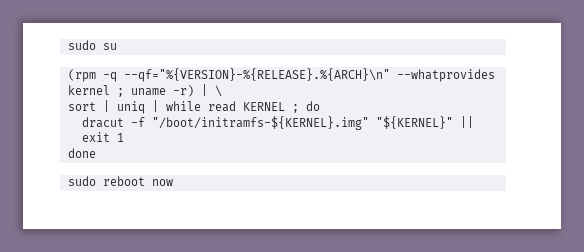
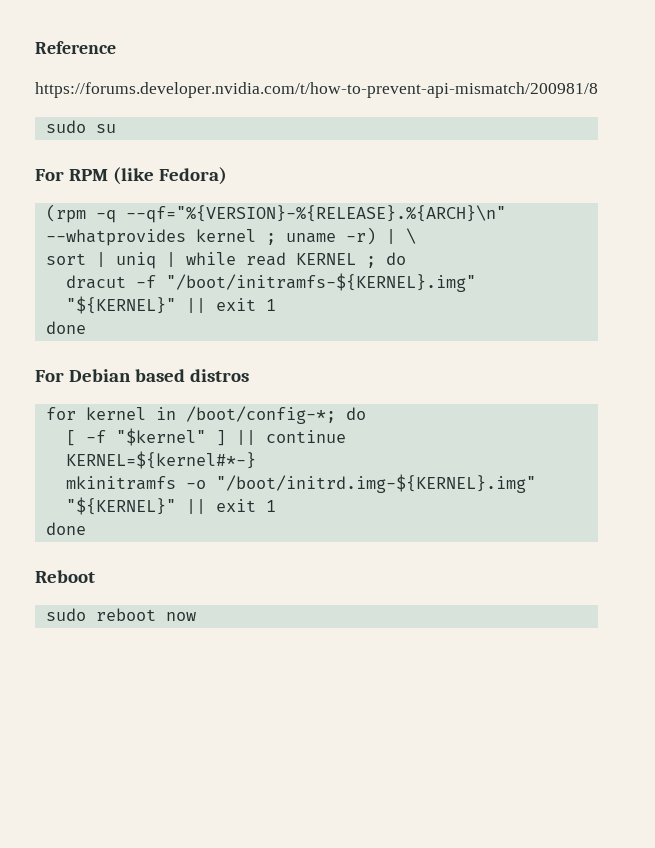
(67, 45) none -> [35,41,116,54] [35,82,598,98] Reference // https://forums.developer.nvidia.com/t/how-to-prevent-api-mismatch/200981/8 //
(117, 46) none -> [35,167,227,185] // For RPM (like Fedora)
(96, 153) none -> [35,369,249,382] [45,406,366,424] [65,428,346,446] [65,451,256,469] [65,474,536,493] [65,497,276,515] [45,522,86,535] [35,570,95,583] // For Debian based distros // for kernel in /boot/config-*; do // [ -f "$kernel" ] || continue // KERNEL=${kernel#*-} // mkinitramfs -o "/boot/initrd.img-${KERNEL}.img" "${KERNEL}" || exit 1 // done // Reboot

